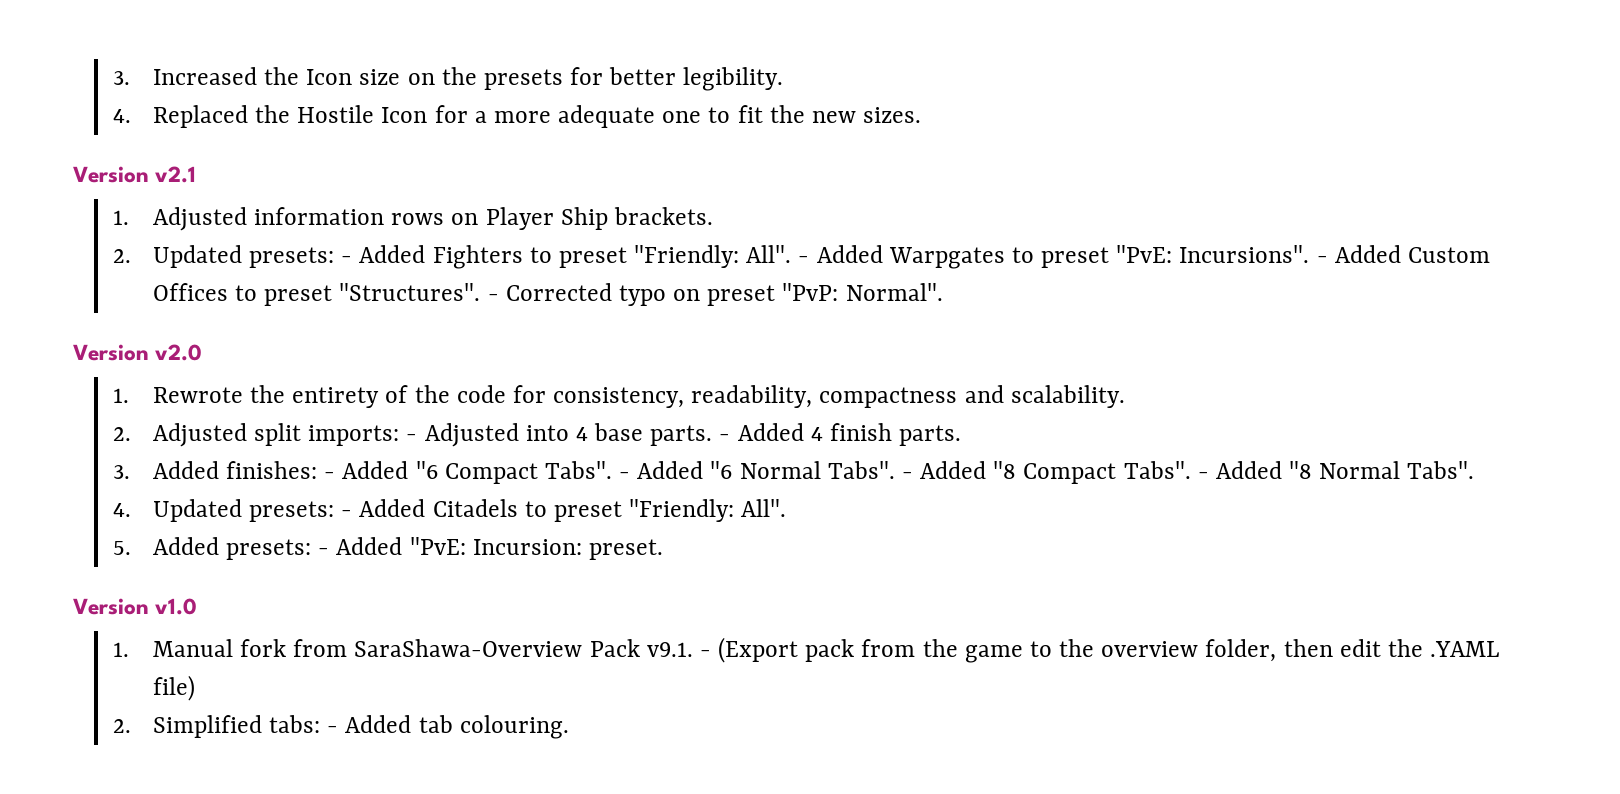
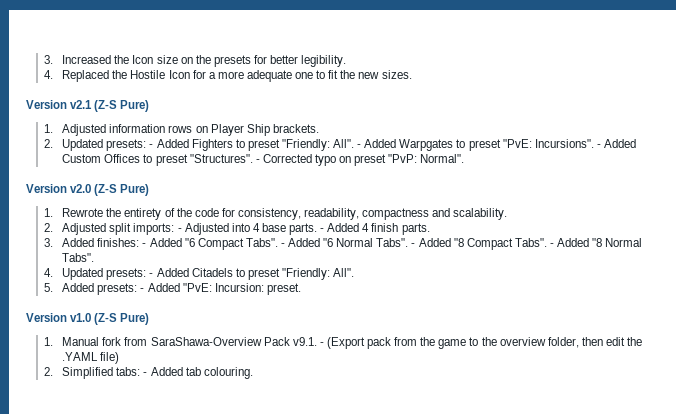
(197, 174) none -> [94,100,150,112] (Z-S Pure)
(203, 352) none -> [94,184,150,196] (Z-S Pure)
(198, 606) none -> [94,313,150,325] (Z-S Pure)

